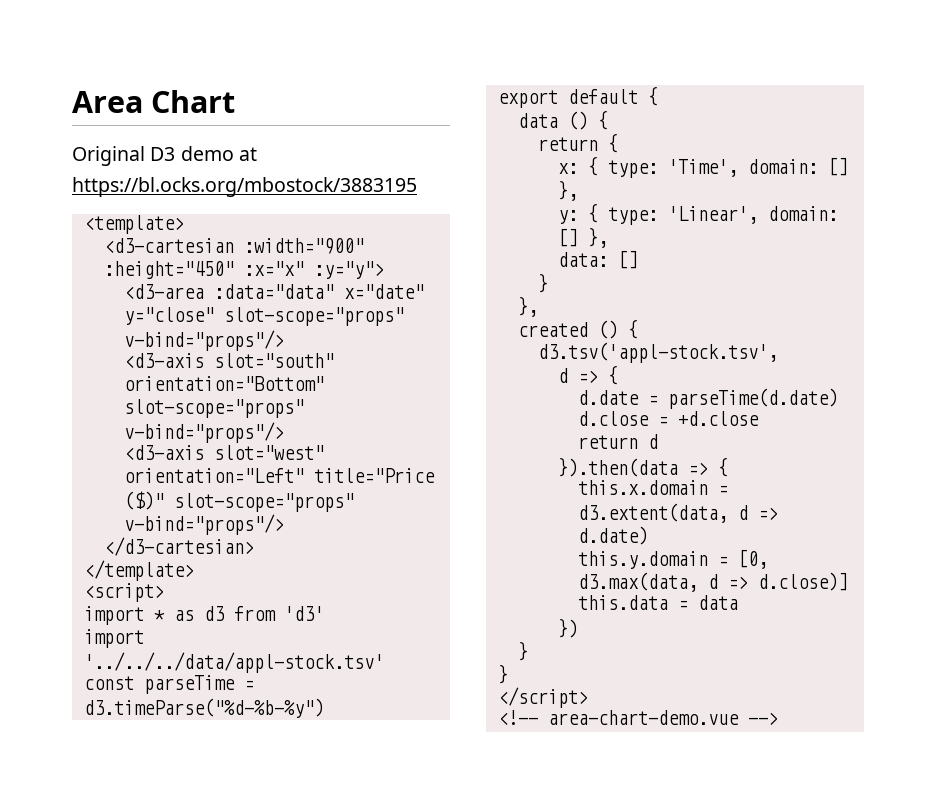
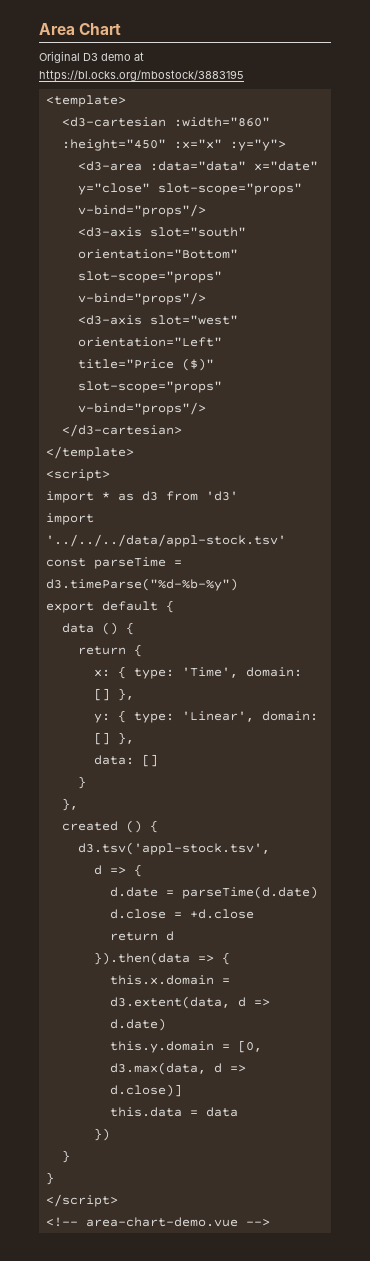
[243,238,364,254] :width="900" -> [173,117,270,127] :width="860"

